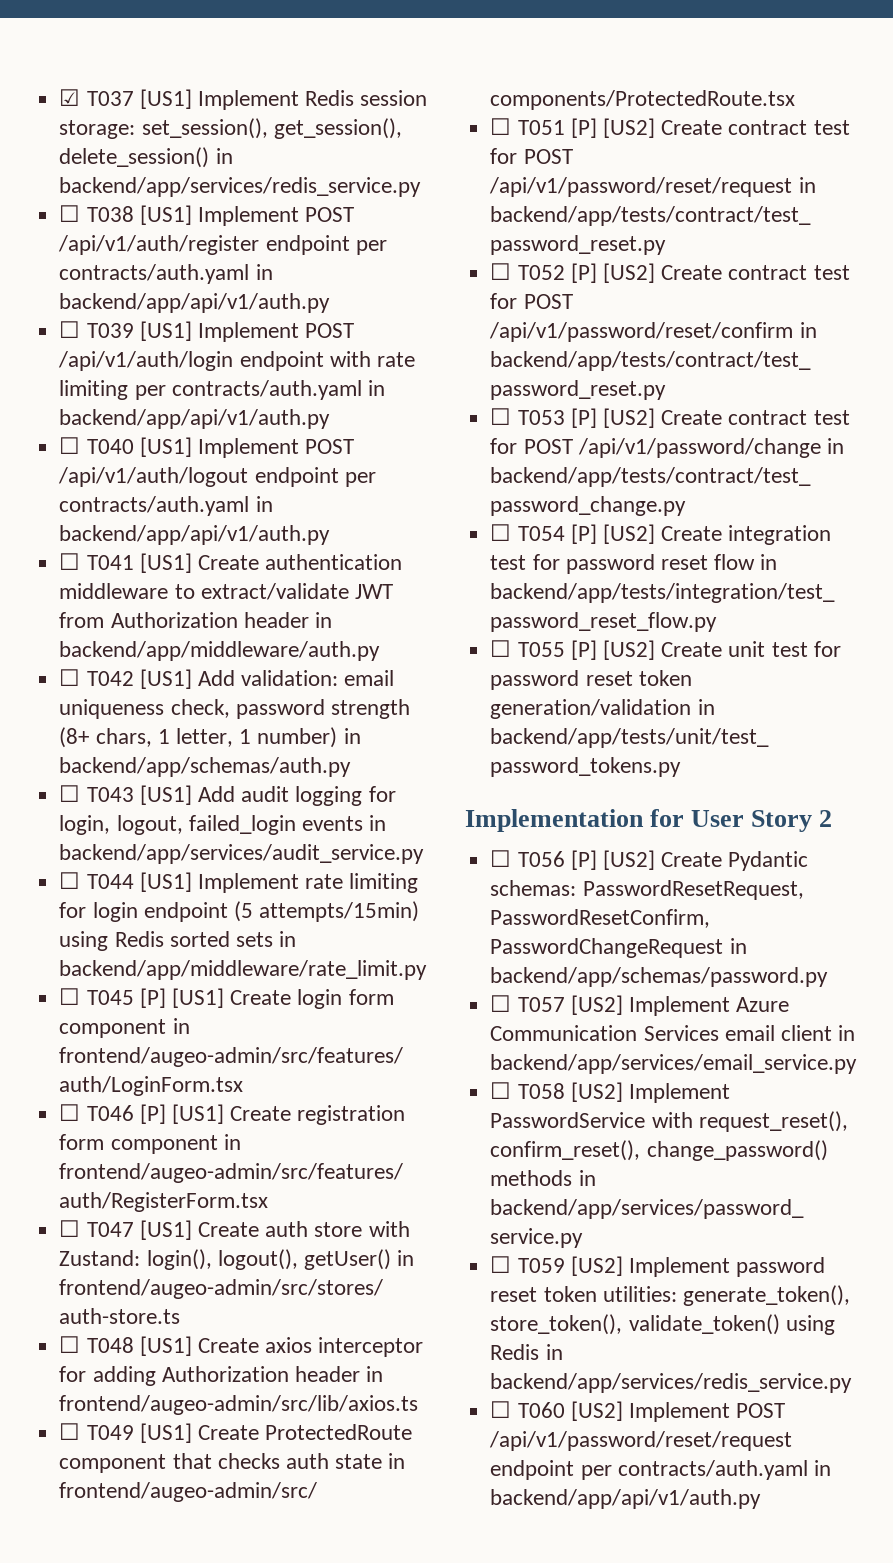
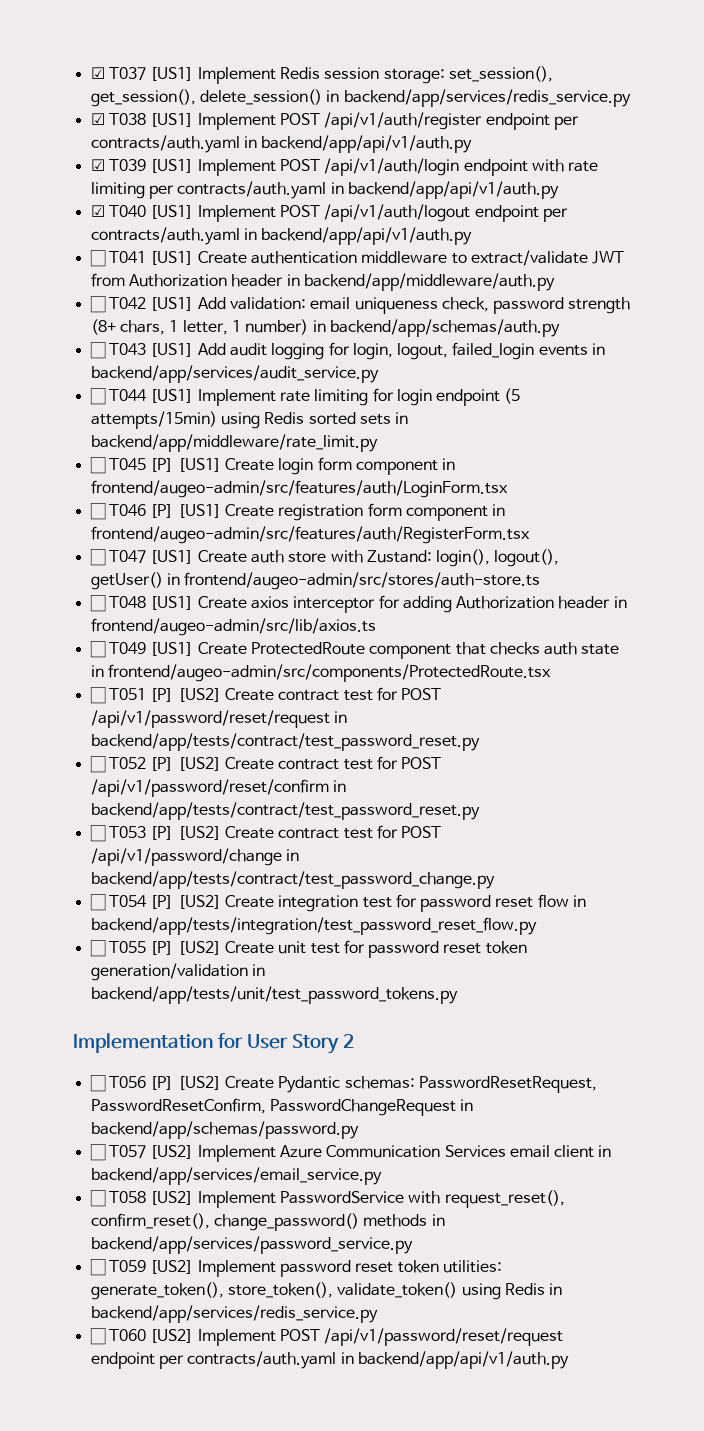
[59,205,81,222] ☐ -> [90,113,105,125] ☑
[59,321,81,338] ☐ -> [90,159,105,171] ☑
[59,437,81,454] ☐ -> [90,205,105,217] ☑

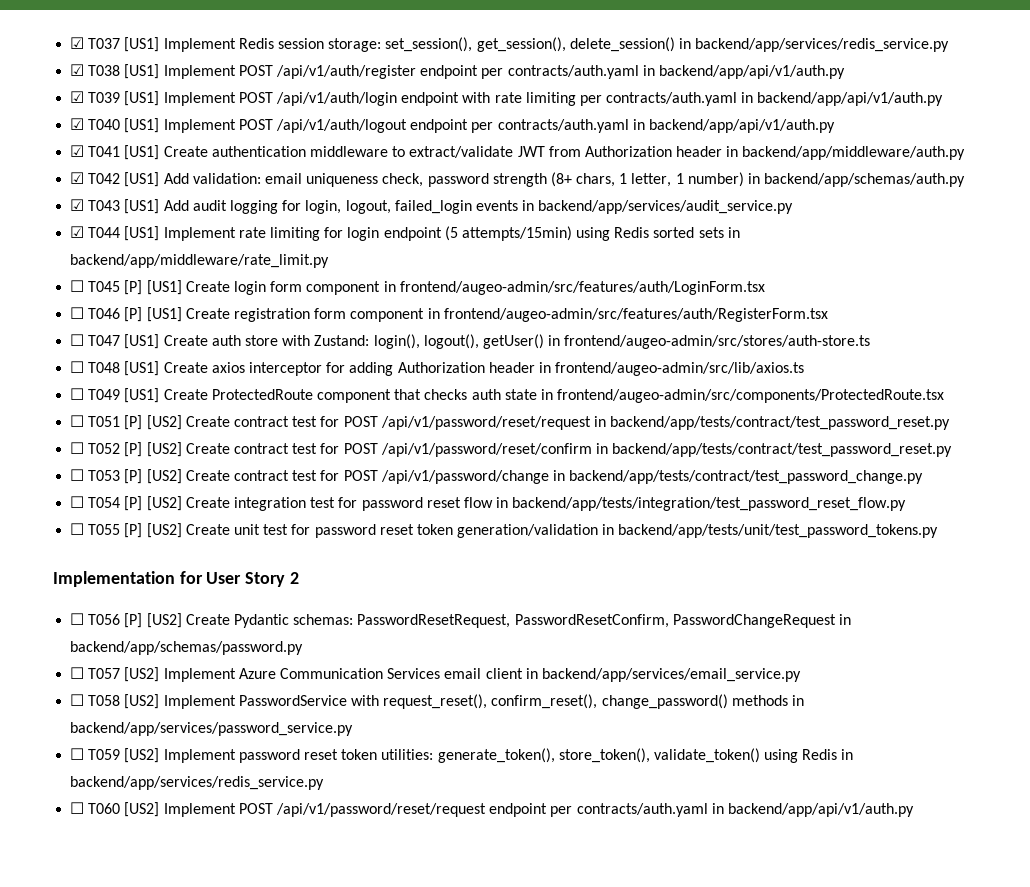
[89,250,106,267] ☐ -> [70,145,85,157] ☑
[89,296,106,313] ☐ -> [70,172,85,184] ☑
[89,342,106,359] ☐ -> [70,199,85,211] ☑
[89,388,106,405] ☐ -> [70,226,85,238] ☑

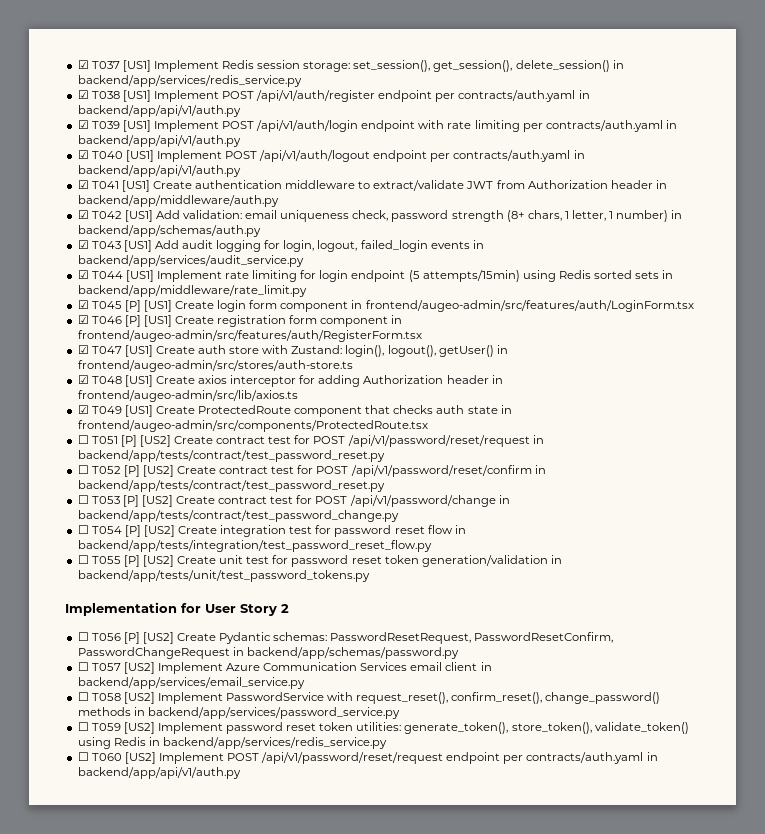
[70,280,85,292] ☐ -> [77,300,89,309] ☑
[70,307,85,319] ☐ -> [77,315,89,324] ☑
[70,334,85,346] ☐ -> [77,345,89,354] ☑
[70,361,85,373] ☐ -> [77,375,89,384] ☑
[70,388,85,400] ☐ -> [77,405,89,414] ☑

